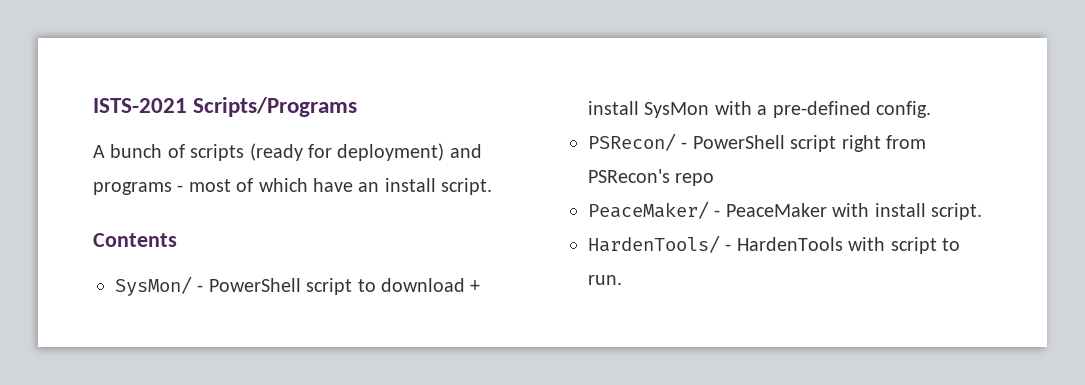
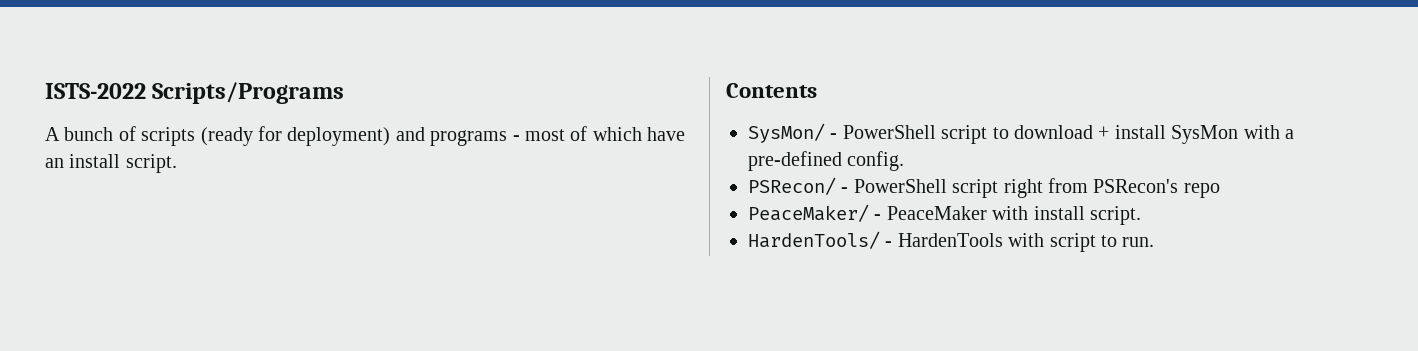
[93,98,187,113] ISTS-2021 -> [45,83,146,99] ISTS-2022

